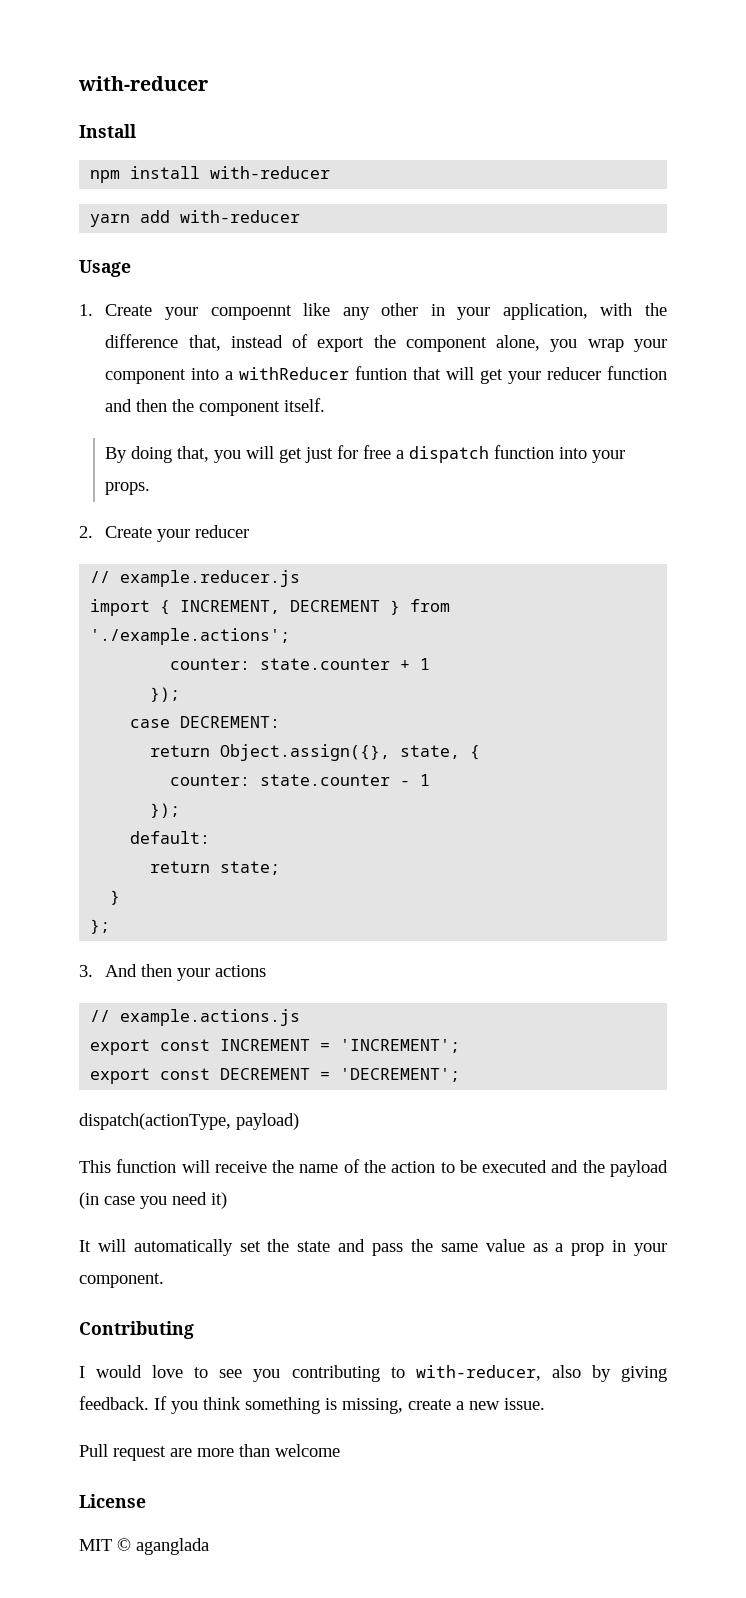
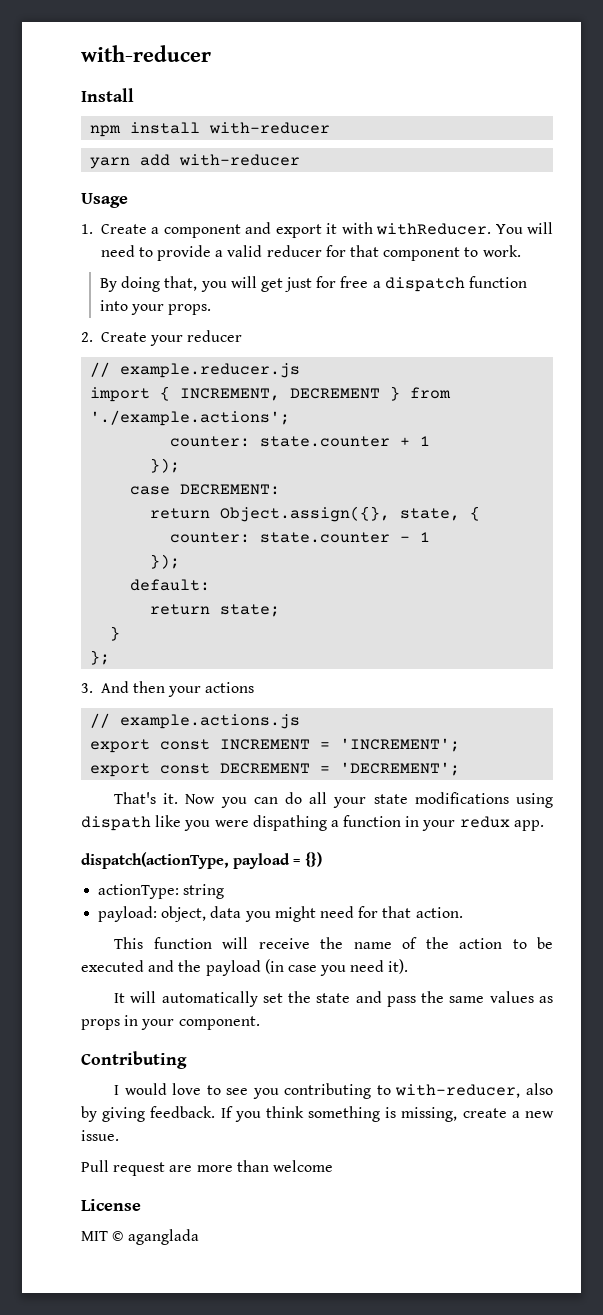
[165,303,667,320] [105,334,668,352] [105,366,667,384] [105,398,326,416] your compoennt like any other in your application, with the difference that, instead of export the component alone, you wrap your component into a withReducer funtion that will get your reducer function and then the component itself. -> [151,222,553,238] [100,245,521,261] a component and export it with withReducer. You will need to provide a valid reducer for that component to work.
[79,1113,299,1130] dispatch(actionType, payload) -> [114,792,553,808] [81,815,544,831] [81,852,322,869] [98,884,225,899] [98,906,463,922] That's it. Now you can do all your state modifications using dispath like you were dispathing a function in your redux app. // dispatch(actionType, payload = {}) // actionType: string // payload: object, data you might need for that action.
[211,1192,227,1209] it) -> [388,959,409,974] it).
[485,1239,605,1256] value as a prop -> [489,991,553,1003] [81,1019,120,1030] values as props

